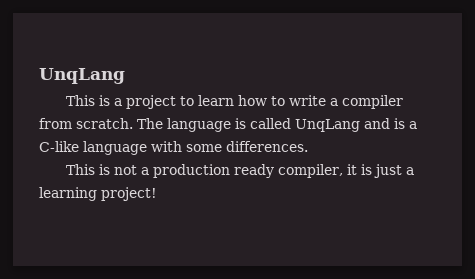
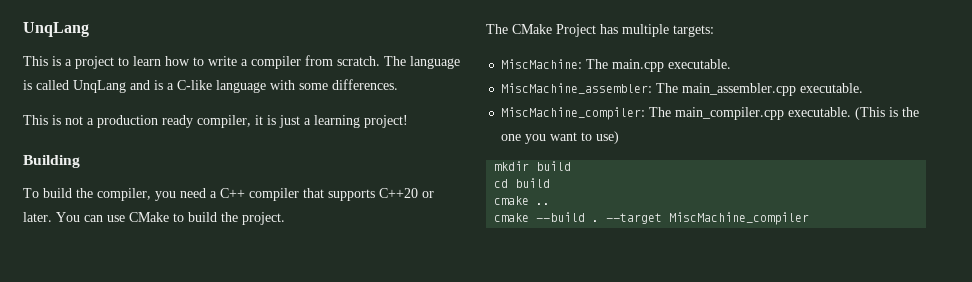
(157, 194) none -> [23,155,80,168] [23,188,434,201] [23,212,285,225] [486,24,714,37] [501,59,732,72] [501,83,864,96] [501,107,920,120] [501,131,620,144] [494,161,572,171] [494,178,551,188] [494,196,551,205] [494,212,810,225] // Building // To build the compiler, you need a C++ compiler that supports C++20 or later. You can use CMake to build the project. // The CMake Project has multiple targets: // MiscMachine: The main.cpp executable. // MiscMachine_assembler: The main_assembler.cpp executable. // MiscMachine_compiler: The main_compiler.cpp executable. (This is the one you want to use) // mkdir build // cd build // cmake .. // cmake --build . --target MiscMachine_compiler

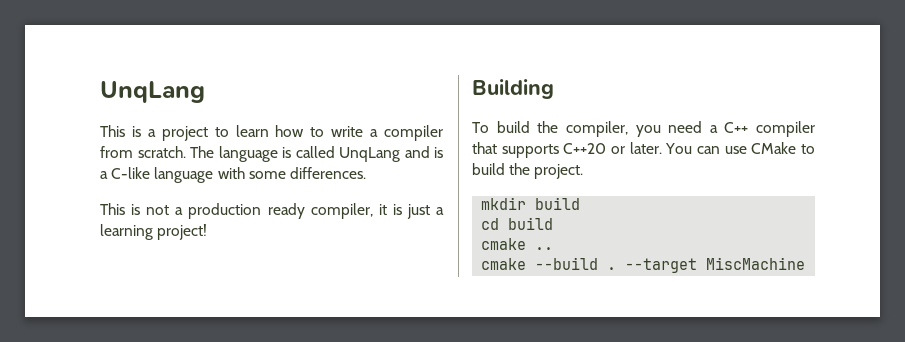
[486,24,714,37] [501,59,732,72] [501,83,864,96] [501,107,920,120] [501,131,620,144] // The CMake Project has multiple targets: // MiscMachine: The main.cpp executable. // MiscMachine_assembler: The main_assembler.cpp executable. // MiscMachine_compiler: The main_compiler.cpp executable. (This is the one you want to use) -> (584, 171) none
[669,212,810,225] MiscMachine_compiler -> [706,257,806,270] MiscMachine

